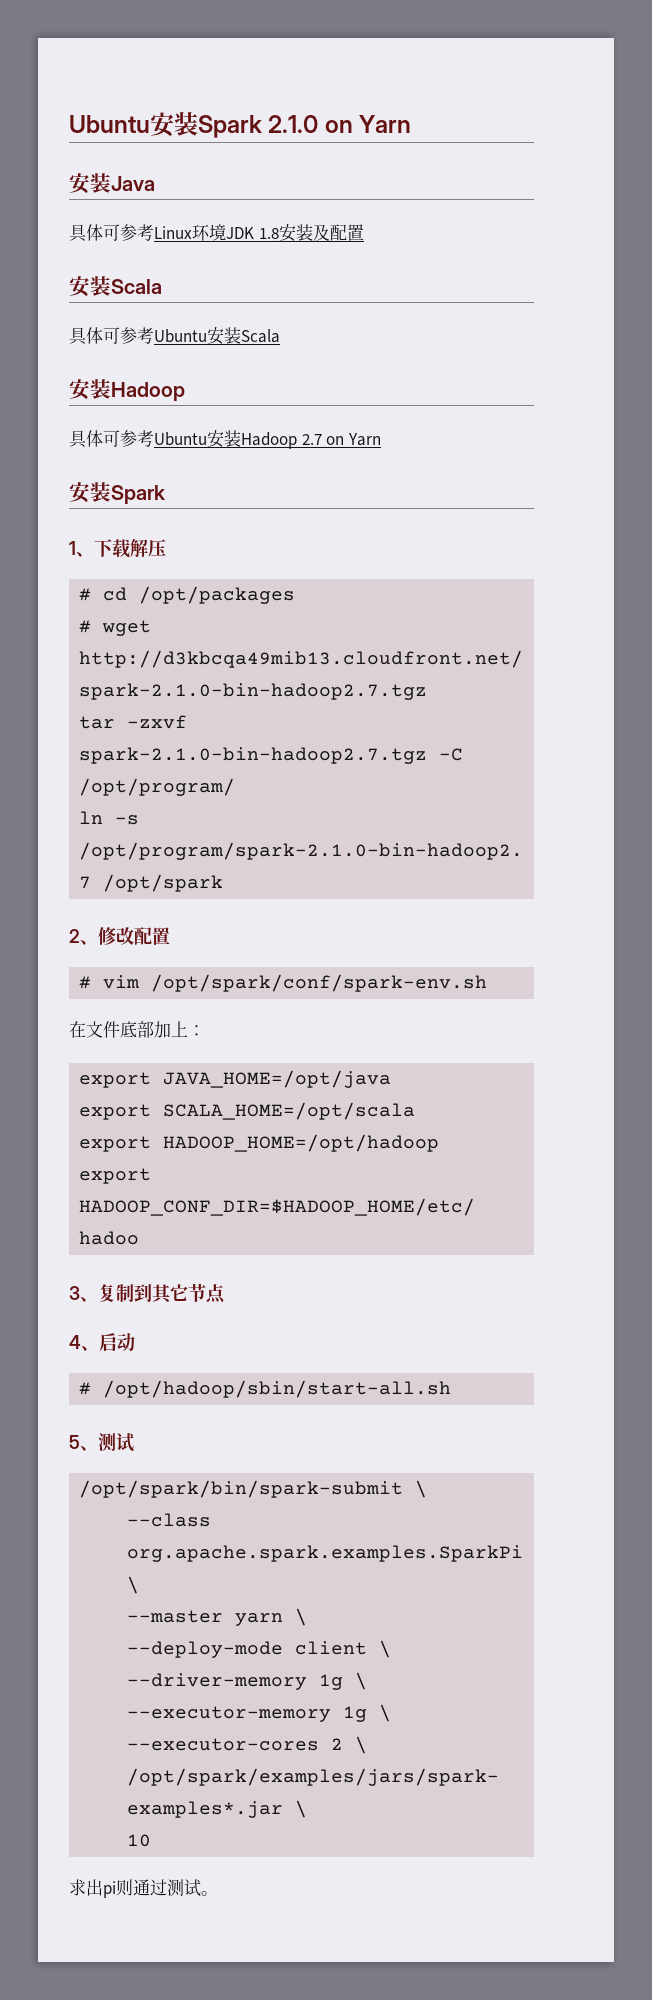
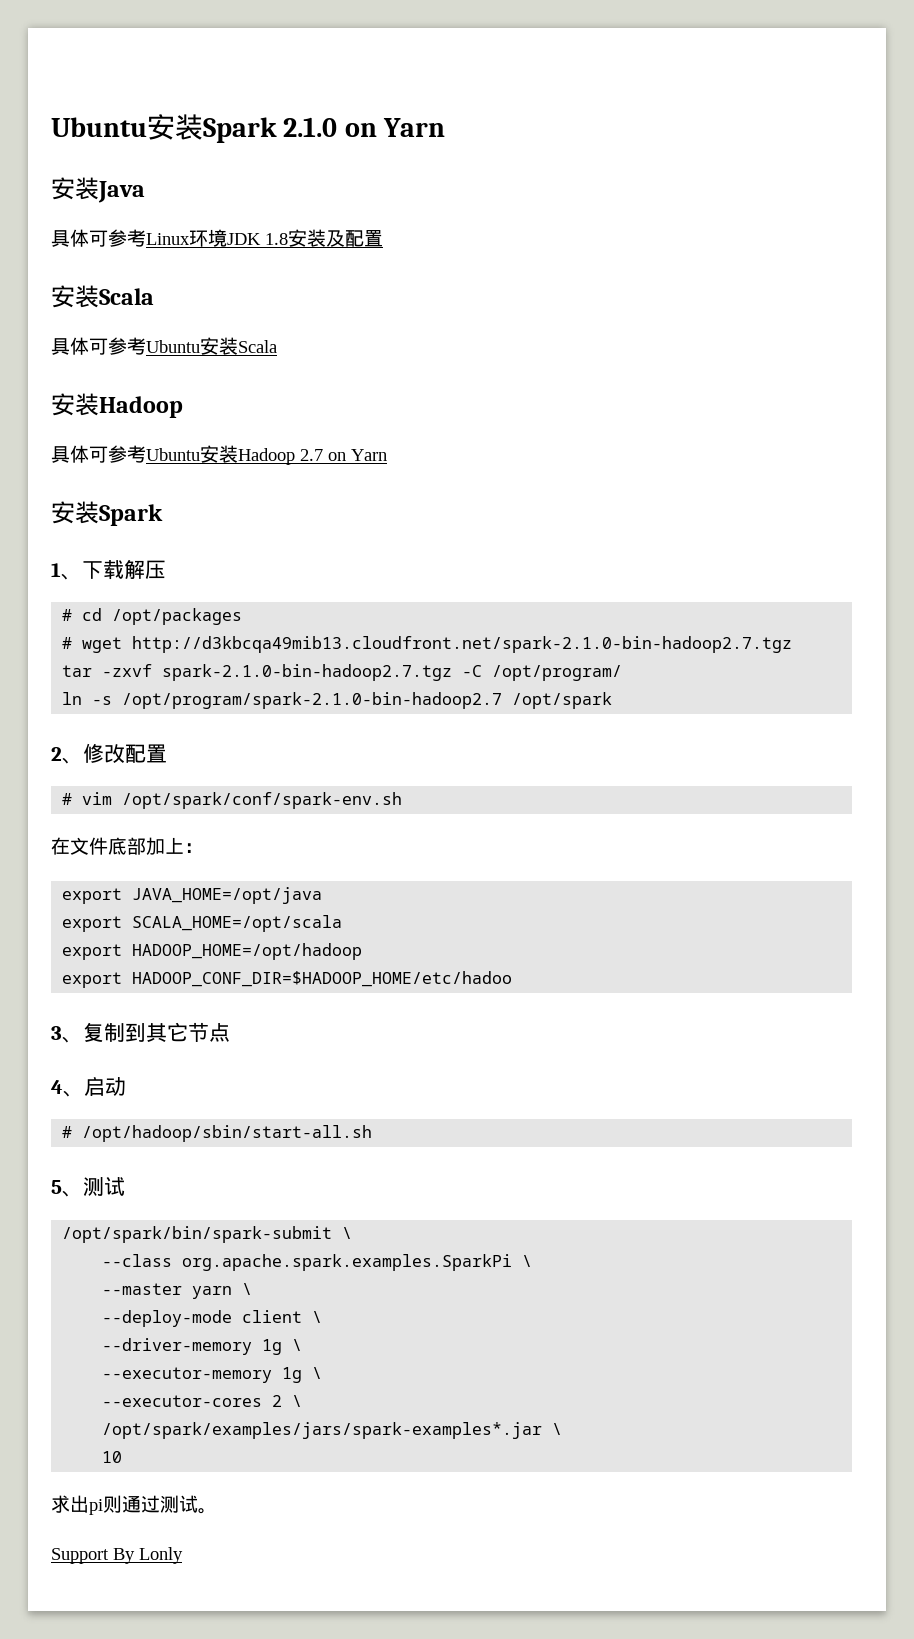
(218, 1893) none -> [51,1547,183,1564] // Support By Lonly

